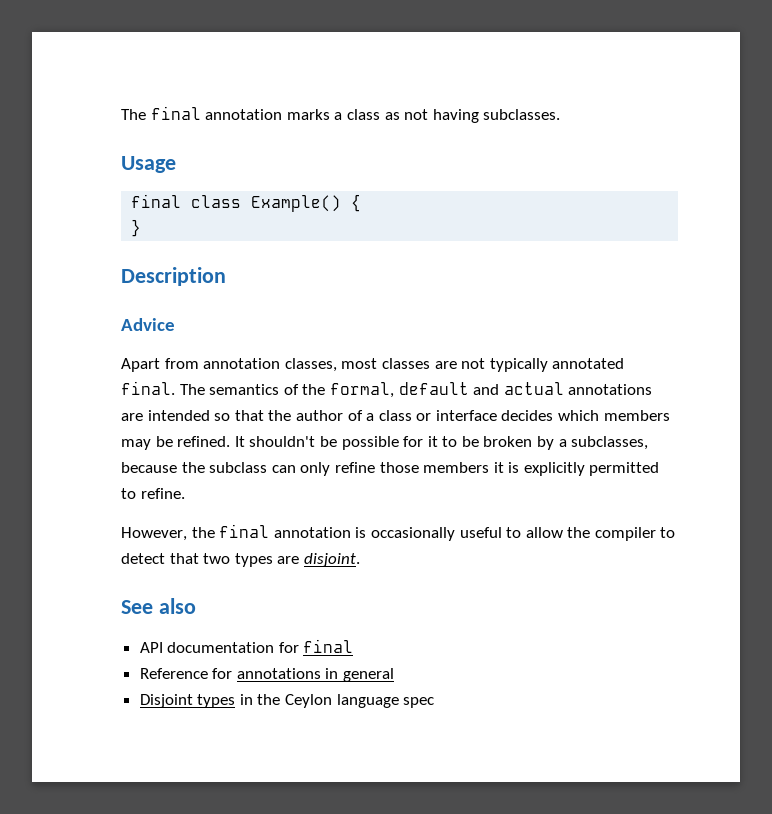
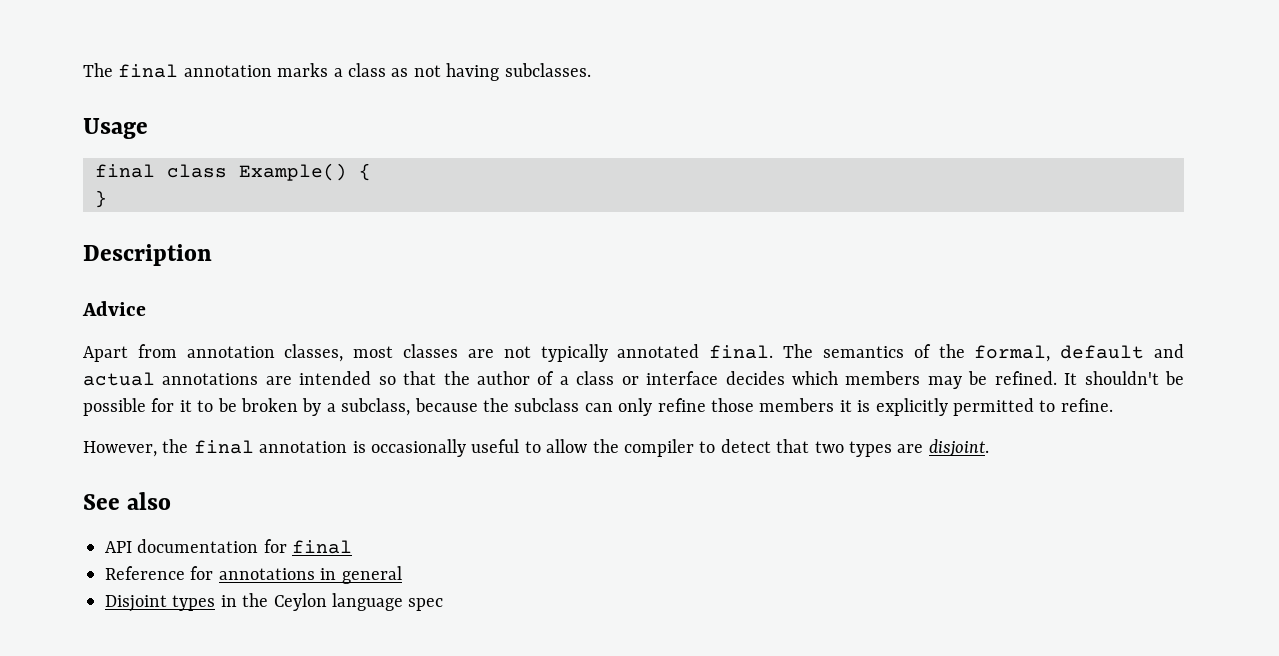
[571,436,649,450] subclasses, -> [341,398,411,416] subclass,

